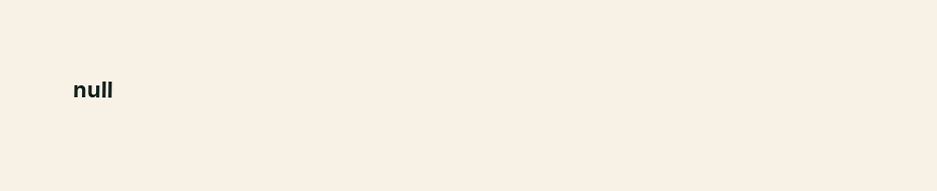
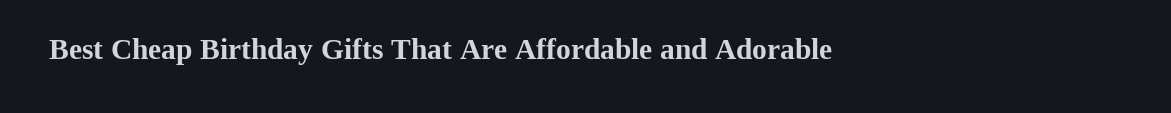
[72,81,114,98] null -> [49,38,832,65] Best Cheap Birthday Gifts That Are Affordable and Adorable

